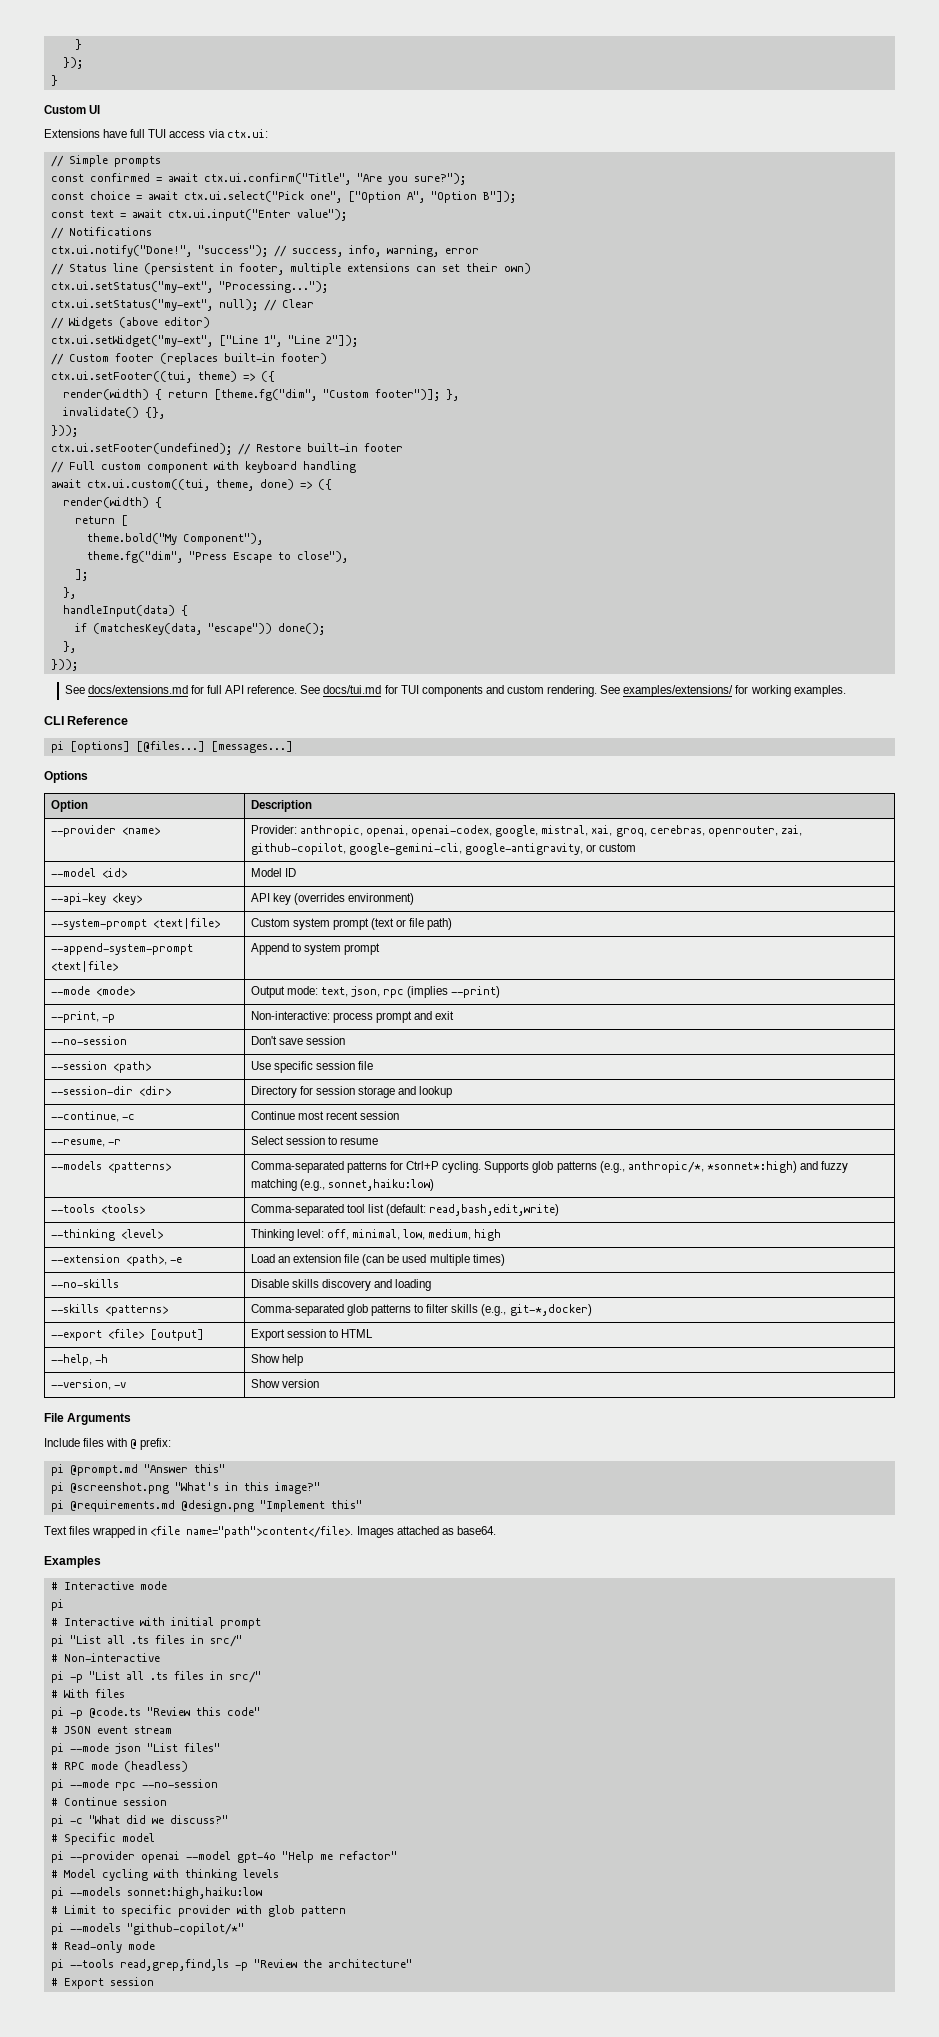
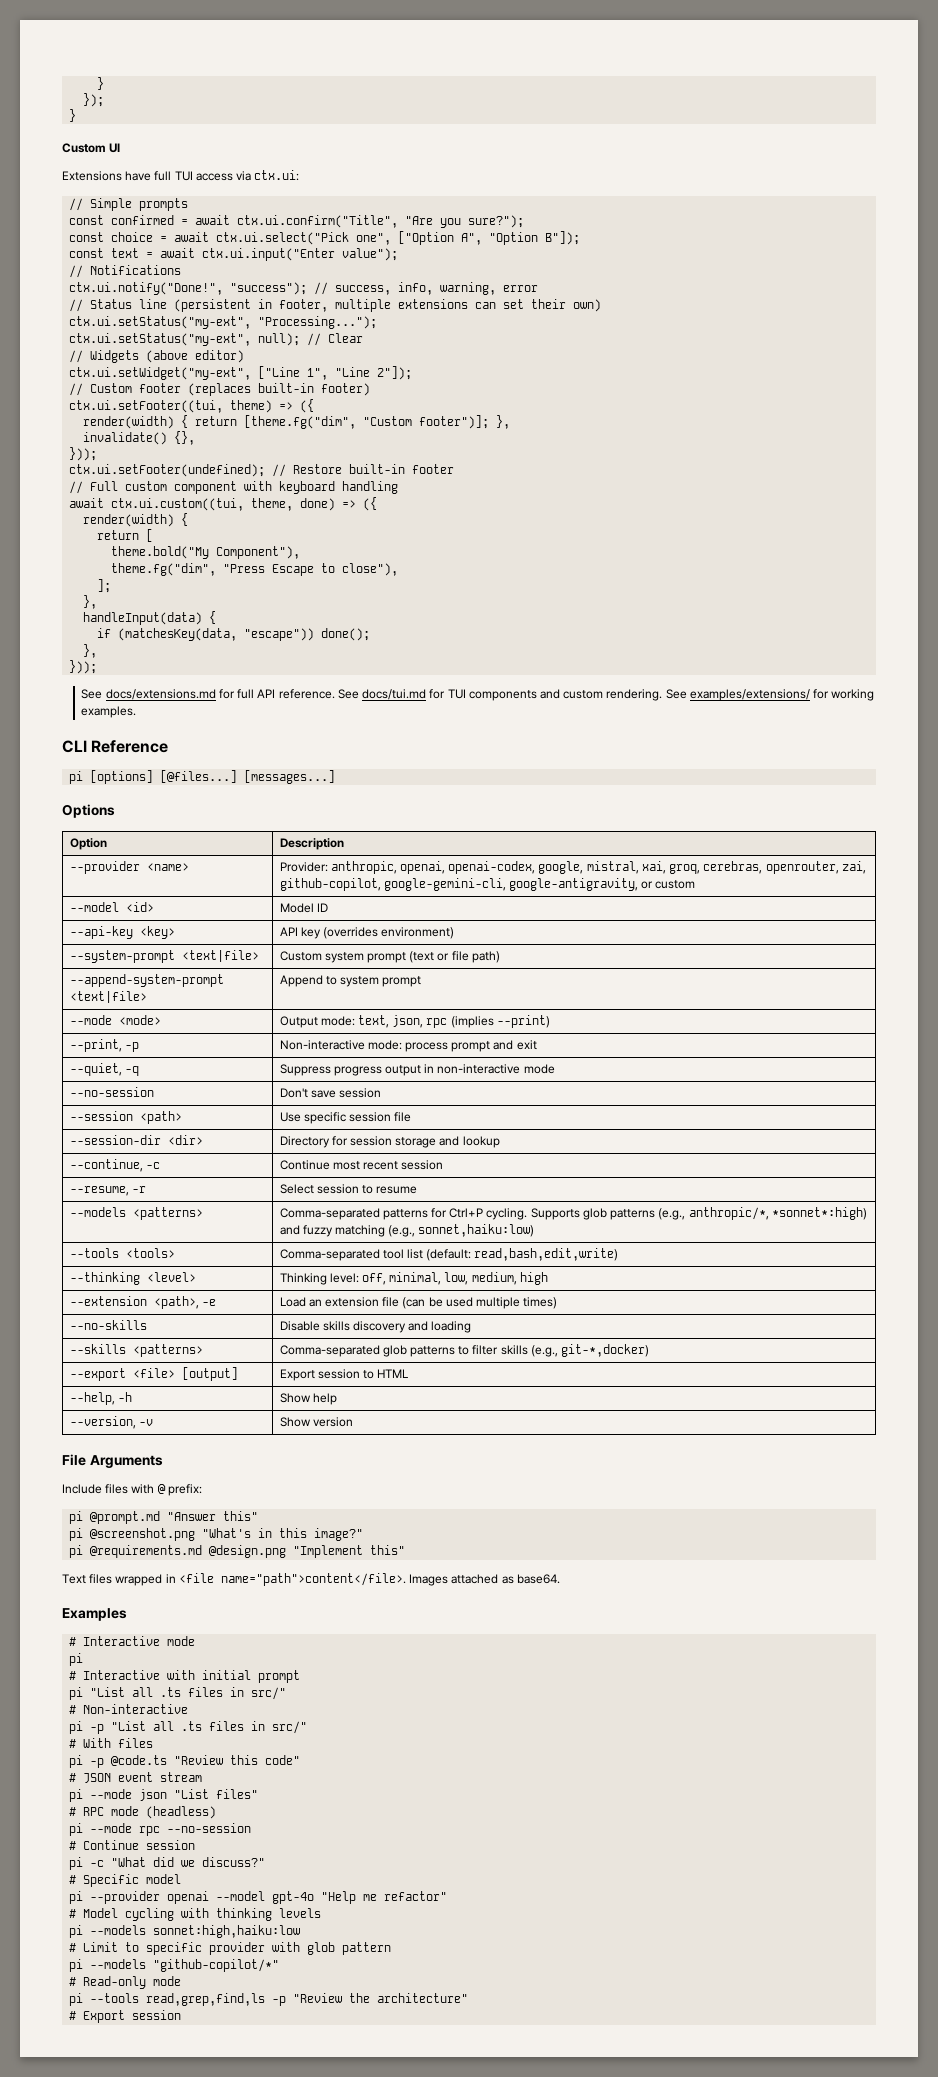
[250,1011,330,1020] Non-interactive: -> [279,1040,402,1050] Non-interactive mode:
(455, 1015) none -> [69,1063,139,1076] [279,1064,555,1076] // --quiet, -q | Suppress progress output in non-interactive mode

